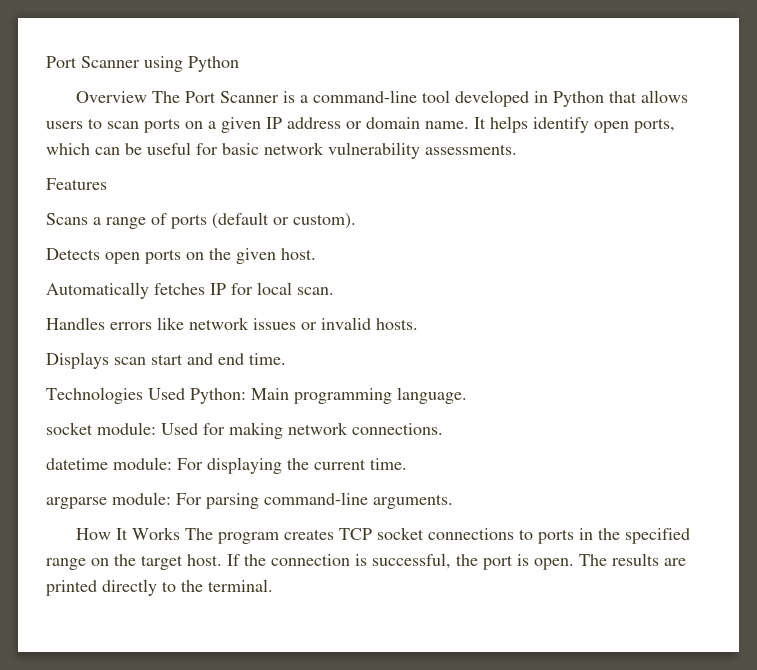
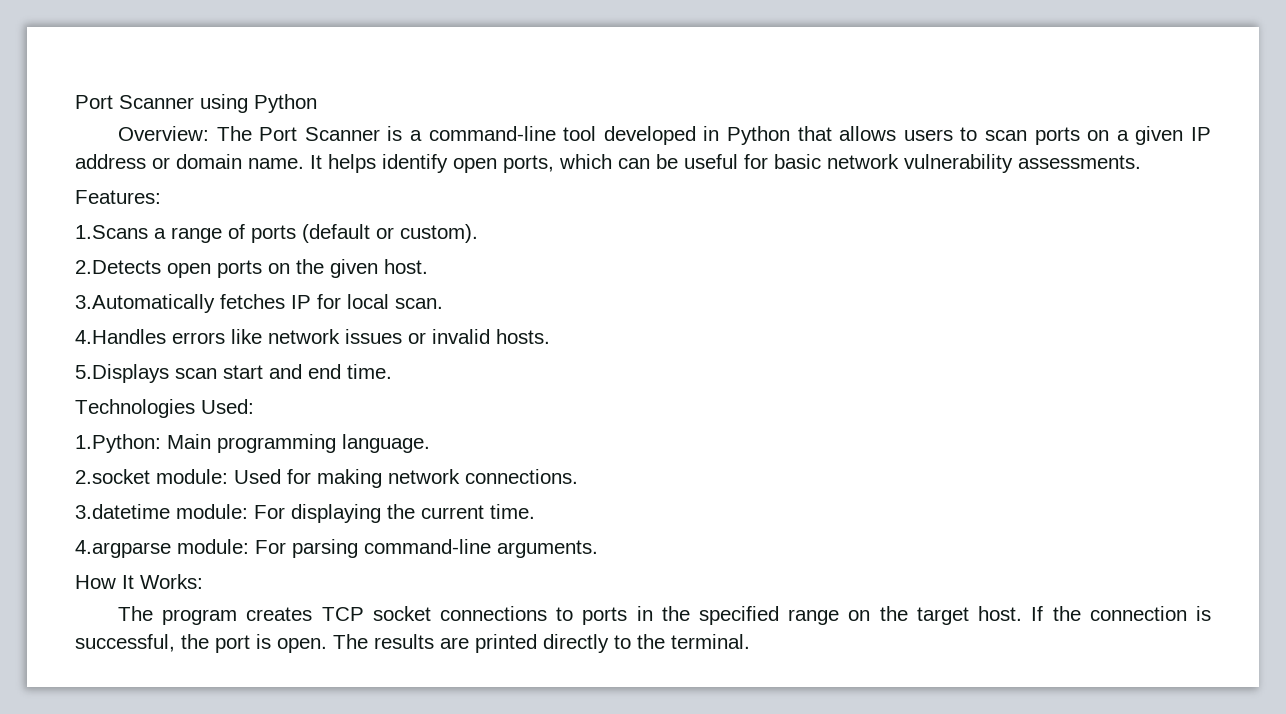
[75,91,147,103] Overview -> [117,126,209,141] Overview:
[46,178,107,190] [46,213,88,225] Features // Scans -> [75,190,161,204] [75,225,148,239] Features: // 1.Scans
[46,248,100,260] Detects -> [75,260,161,274] 2.Detects
[46,282,149,299] Automatically -> [75,294,215,313] 3.Automatically
[46,317,105,330] Handles -> [75,329,166,344] 4.Handles
[46,352,109,369] Displays -> [75,364,169,383] 5.Displays
[148,388,246,404] Used Python: -> [201,399,254,414] [75,434,161,453] Used: // 1.Python:
[46,422,93,435] socket -> [75,469,150,484] 2.socket
[46,458,108,470] datetime -> [75,504,170,519] 3.datetime
[46,497,107,509] argparse -> [75,540,171,558] 4.argparse
[131,527,180,540] Works -> [140,574,203,589] Works: //

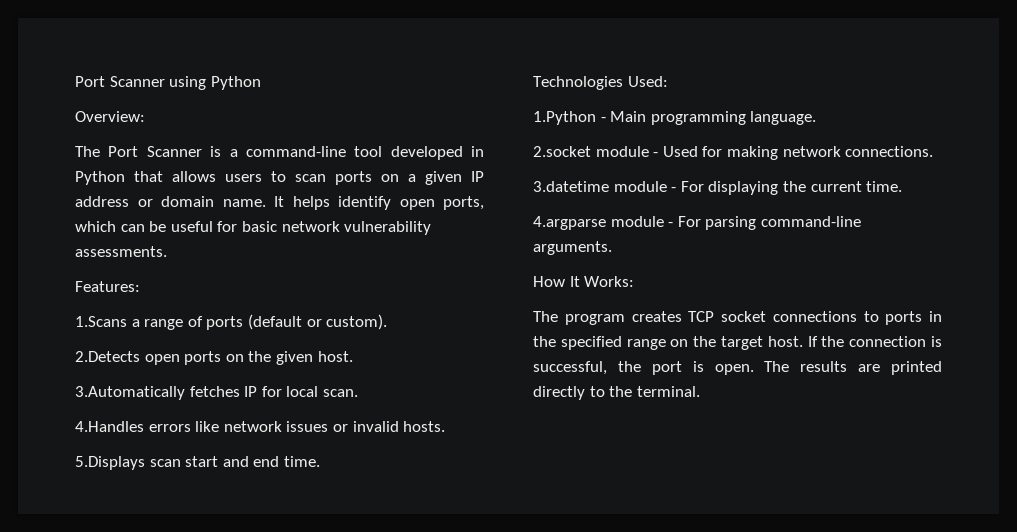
(209, 133) none -> (145, 116) //
[75,434,161,453] 1.Python: -> [533,111,606,125] 1.Python -
[156,469,228,484] module: -> [595,146,659,157] module -
[176,504,248,519] module: -> [613,181,677,192] module -
[177,539,249,554] module: -> [610,216,674,227] module -

